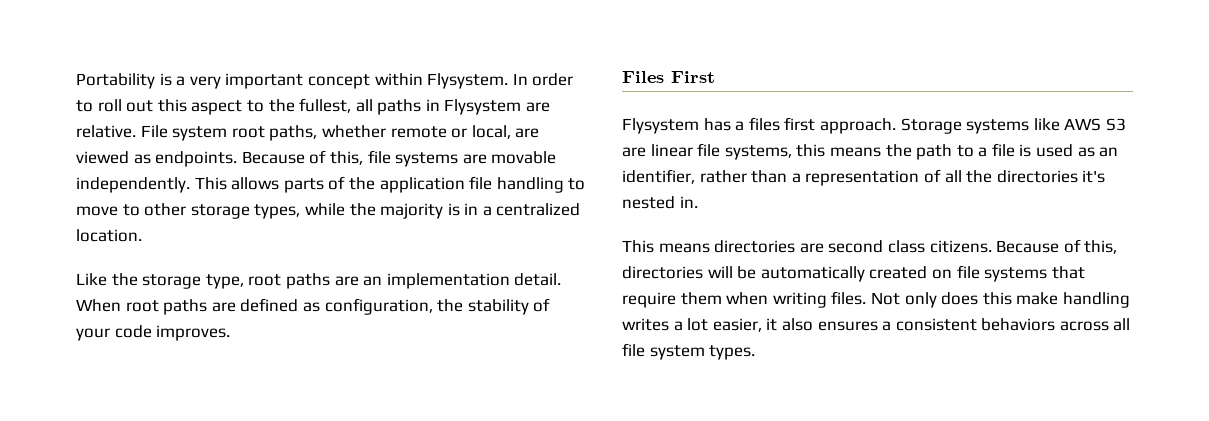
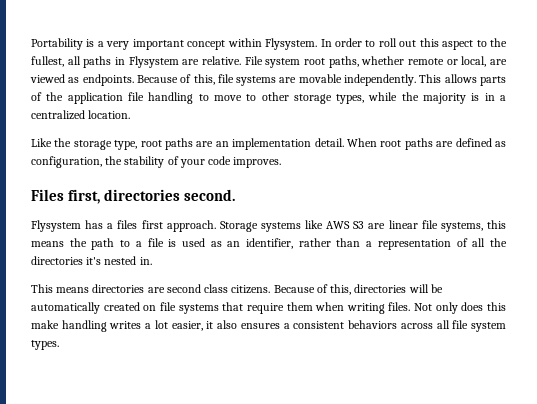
[671,71,715,83] First -> [68,189,236,204] first, directories second.

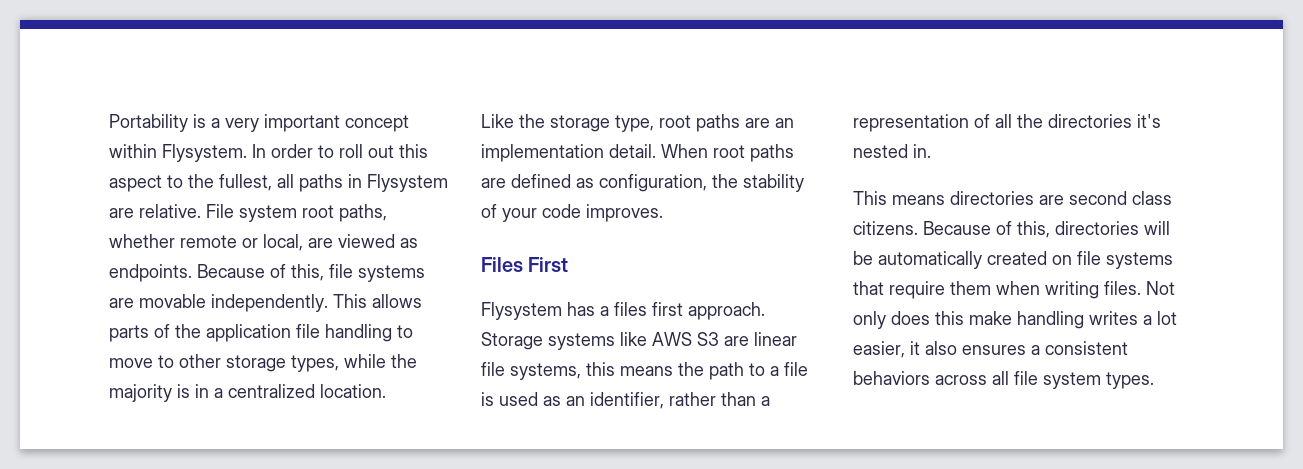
[68,189,236,204] first, directories second. -> [528,257,569,272] First

